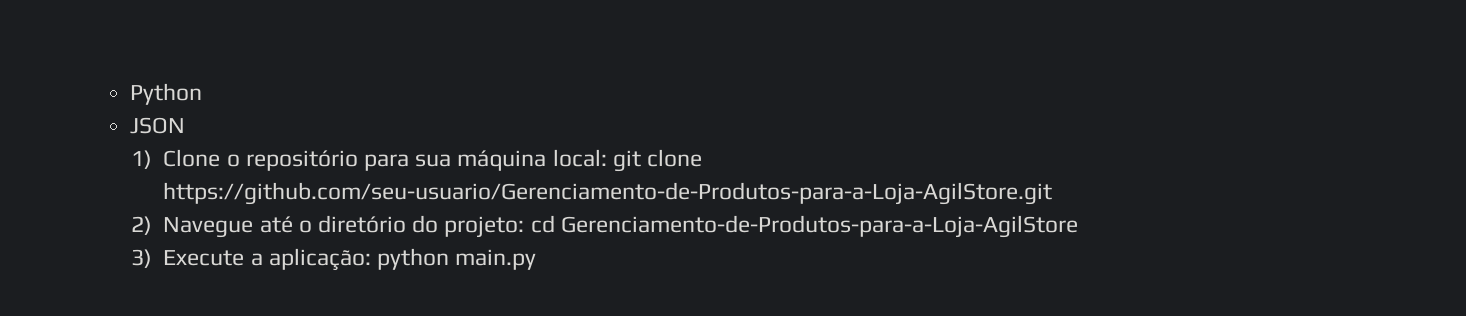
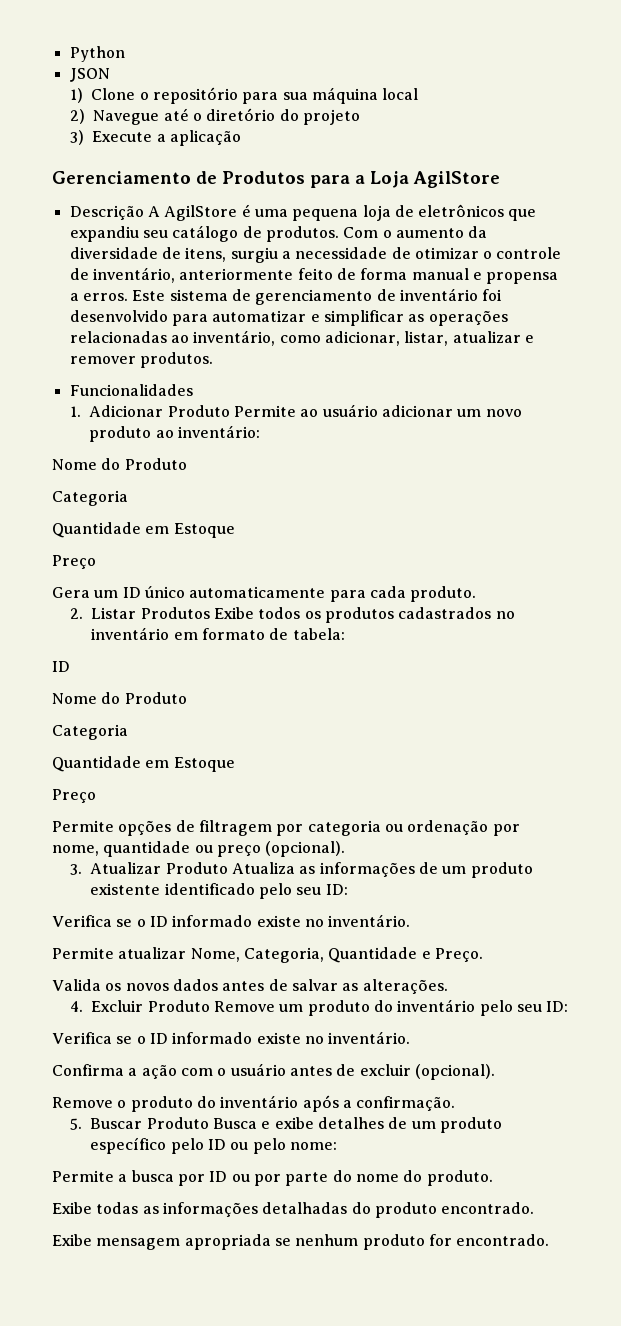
[552,149,703,172] [163,182,1053,205] local: git clone https://github.com/seu-usuario/Gerenciamento-de-Produtos-para-a-Loja-AgilStore.git -> [382,88,419,100] local
[444,215,1078,238] projeto: cd Gerenciamento-de-Produtos-para-a-Loja-AgilStore -> [303,109,361,125] projeto
[268,248,537,271] aplicação: python main.py -> [170,130,242,146] [52,171,500,188] [69,204,537,221] [69,225,488,242] [69,247,562,263] [69,267,559,284] [69,288,503,305] [69,310,508,326] [69,330,534,346] [69,352,213,368] [69,384,193,396] [70,404,522,417] [89,425,261,442] [52,458,187,470] [52,490,128,506] [52,522,235,538] [52,555,96,569] [52,586,477,602] [70,607,515,623] [91,627,345,640] [52,661,70,672] [52,692,187,704] [52,724,128,740] [52,756,235,772] [52,789,96,803] [52,820,520,836] [52,841,346,857] [70,862,533,878] [90,883,348,899] [52,914,411,927] [52,947,483,963] [52,979,448,994] [70,999,569,1016] [52,1031,411,1044] [52,1063,495,1080] [52,1095,456,1112] [70,1117,503,1133] [90,1137,338,1154] [52,1170,493,1186] [52,1202,535,1218] [52,1234,550,1250] aplicação // Gerenciamento de Produtos para a Loja AgilStore // Descrição A AgilStore é uma pequena loja de eletrônicos que expandiu seu catálogo de produtos. Com o aumento da diversidade de itens, surgiu a necessidade de otimizar o controle de inventário, anteriormente feito de forma manual e propensa a erros. Este sistema de gerenciamento de inventário foi desenvolvido para automatizar e simplificar as operações relacionadas ao inventário, como adicionar, listar, atualizar e remover produtos. // Funcionalidades // 1. Adicionar Produto Permite ao usuário adicionar um novo produto ao inventário: // Nome do Produto // Categoria // Quantidade em Estoque // Preço // Gera um ID único automaticamente para cada produto. // 2. Listar Produtos Exibe todos os produtos cadastrados no inventário em formato de tabela: // ID // Nome do Produto // Categoria // Quantidade em Estoque // Preço // Permite opções de filtragem por categoria ou ordenação por nome, quantidade ou preço (opcional). // 3. Atualizar Produto Atualiza as informações de um produto existente identificado pelo seu ID: // Verifica se o ID informado existe no inventário. // Permite atualizar Nome, Categoria, Quantidade e Preço. // Valida os novos dados antes de salvar as alterações. // 4. Excluir Produto Remove um produto do inventário pelo seu ID: // Verifica se o ID informado existe no inventário. // Confirma a ação com o usuário antes de excluir (opcional). // Remove o produto do inventário após a confirmação. // 5. Buscar Produto Busca e exibe detalhes de um produto específico pelo ID ou pelo nome: // Permite a busca por ID ou por parte do nome do produto. // Exibe todas as informações detalhadas do produto encontrado. // Exibe mensagem apropriada se nenhum produto for encontrado.

